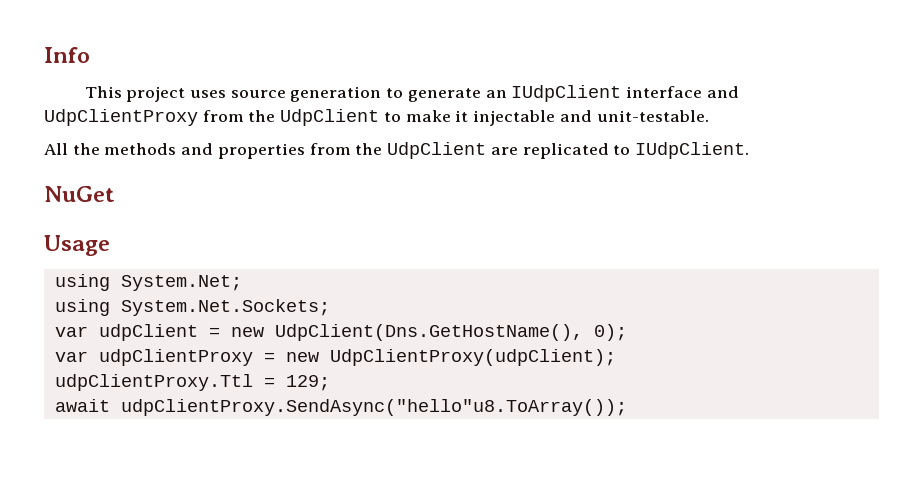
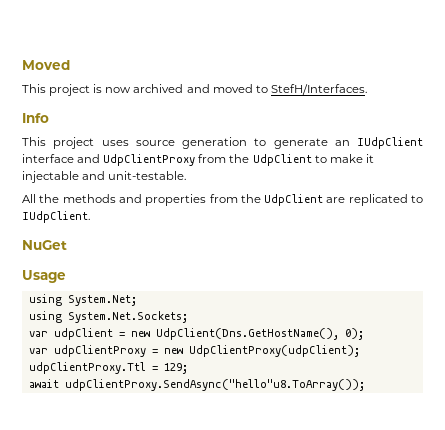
(44, 55) none -> [22,60,70,70] [22,84,367,96] Moved // This project is now archived and moved to StefH/Interfaces. //

